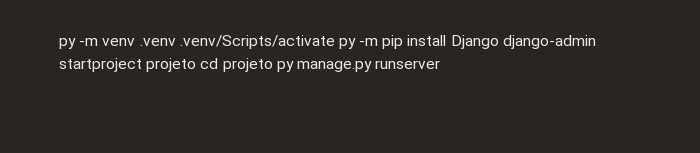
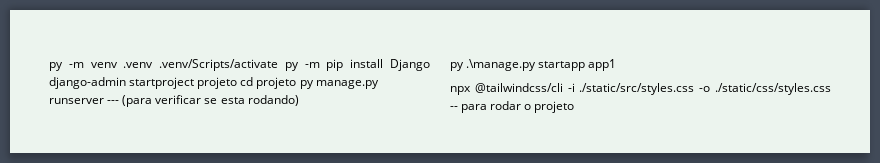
(441, 64) none -> [107,95,299,107] [450,59,617,71] [450,83,831,95] [450,101,575,113] --- (para verificar se esta rodando) // py .\manage.py startapp app1 // npx @tailwindcss/cli -i ./static/src/styles.css -o ./static/css/styles.css -- para rodar o projeto

